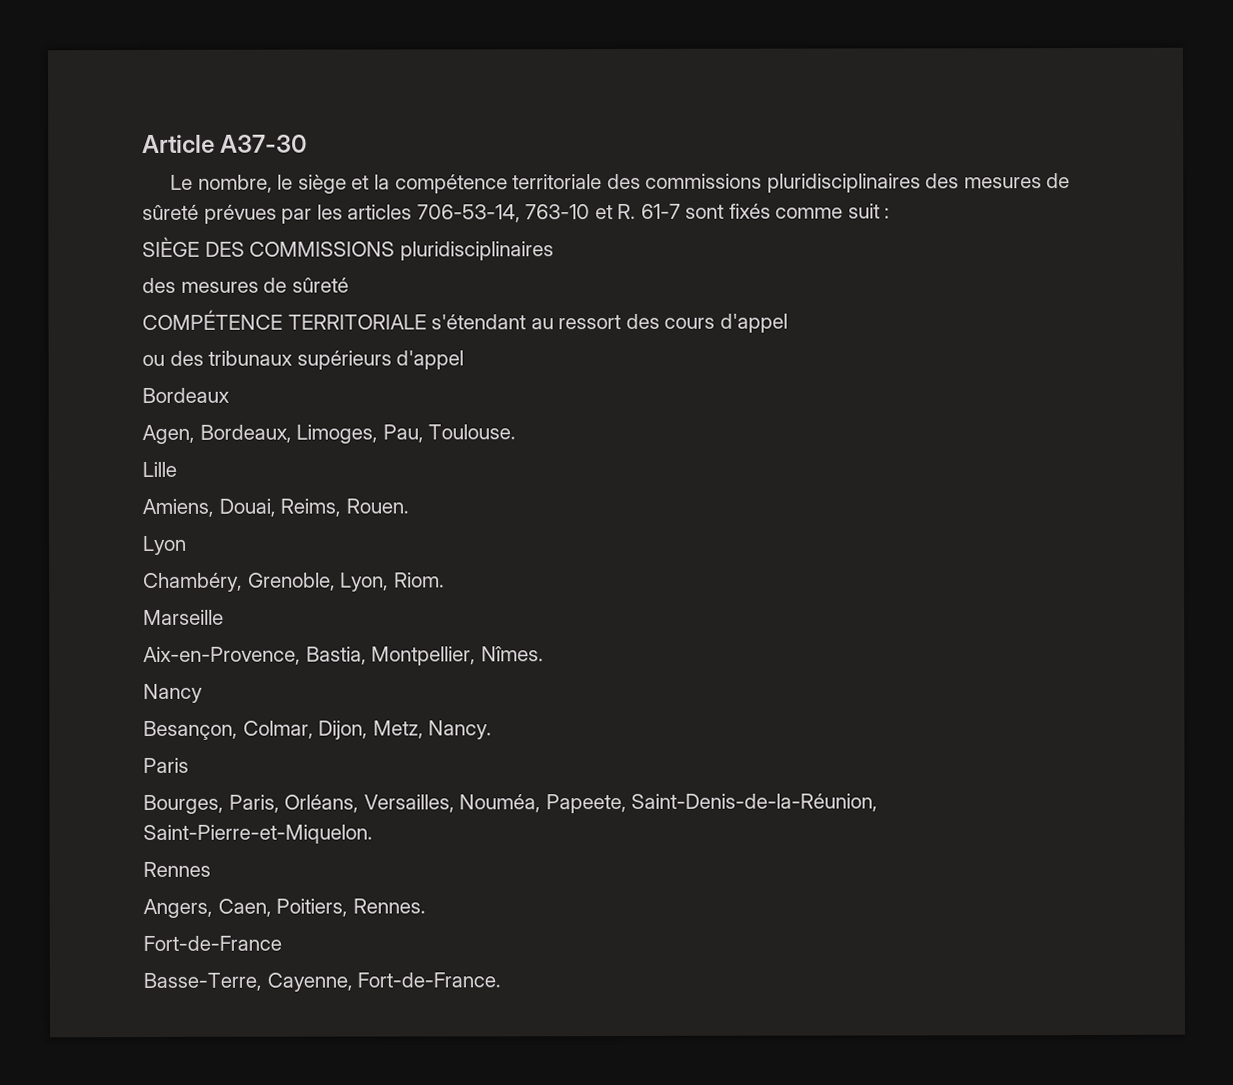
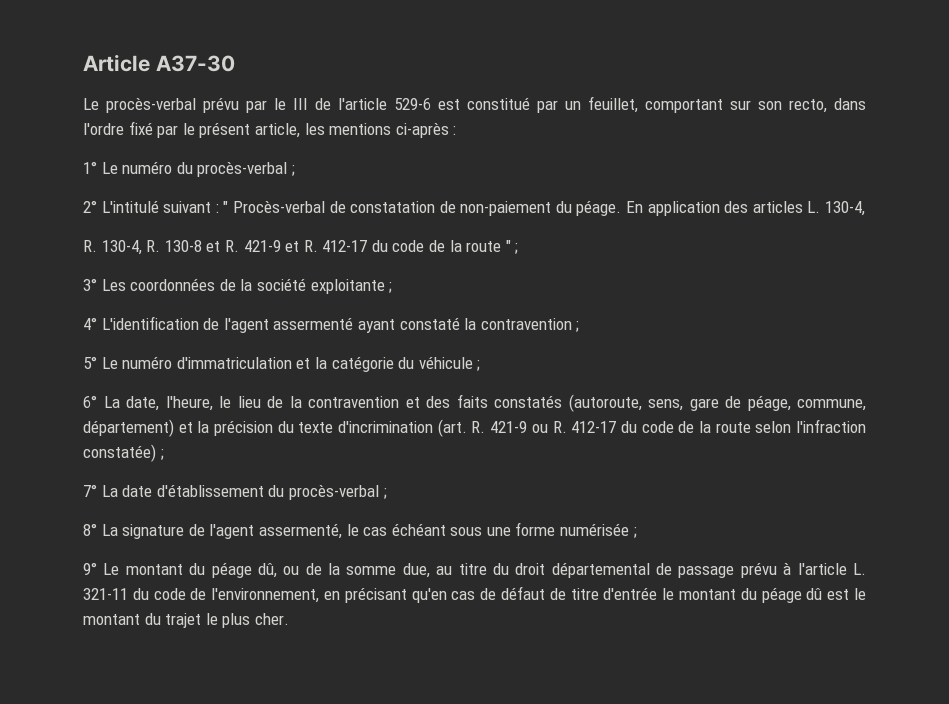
[197,173,1071,194] [142,203,891,224] [142,236,554,261] [142,277,349,293] [142,309,788,333] [142,350,465,370] [142,387,230,403] [142,424,517,444] [142,461,177,477] [142,498,409,517] [142,535,187,555] [143,572,445,592] [143,609,224,625] [143,646,544,666] [143,683,203,703] [143,720,493,740] [143,757,189,773] [143,793,879,814] [143,824,373,844] [143,861,211,877] [143,898,426,918] [143,935,282,951] [143,972,502,992] nombre, le siège et la compétence territoriale des commissions pluridisciplinaires des mesures de sûreté prévues par les articles 706-53-14, 763-10 et R. 61-7 sont fixés comme suit : // SIÈGE DES COMMISSIONS pluridisciplinaires // des mesures de sûreté // COMPÉTENCE TERRITORIALE s'étendant au ressort des cours d'appel // ou des tribunaux supérieurs d'appel // Bordeaux // Agen, Bordeaux, Limoges, Pau, Toulouse. // Lille // Amiens, Douai, Reims, Rouen. // Lyon // Chambéry, Grenoble, Lyon, Riom. // Marseille // Aix-en-Provence, Bastia, Montpellier, Nîmes. // Nancy // Besançon, Colmar, Dijon, Metz, Nancy. // Paris // Bourges, Paris, Orléans, Versailles, Nouméa, Papeete, Saint-Denis-de-la-Réunion, Saint-Pierre-et-Miquelon. // Rennes // Angers, Caen, Poitiers, Rennes. // Fort-de-France // Basse-Terre, Cayenne, Fort-de-France. -> [106,96,866,113] [83,121,457,138] [83,161,295,177] [83,200,866,216] [83,240,519,255] [83,278,393,294] [83,316,580,333] [83,356,481,372] [83,394,866,412] [83,419,867,437] [83,444,164,462] [83,484,387,500] [83,522,637,539] [83,562,867,578] [83,586,866,603] [83,613,289,628] procès-verbal prévu par le III de l'article 529-6 est constitué par un feuillet, comportant sur son recto, dans l'ordre fixé par le présent article, les mentions ci-après : // 1° Le numéro du procès-verbal ; // 2° L'intitulé suivant : " Procès-verbal de constatation de non-paiement du péage. En application des articles L. 130-4, // R. 130-4, R. 130-8 et R. 421-9 et R. 412-17 du code de la route " ; // 3° Les coordonnées de la société exploitante ; // 4° L'identification de l'agent assermenté ayant constaté la contravention ; // 5° Le numéro d'immatriculation et la catégorie du véhicule ; // 6° La date, l'heure, le lieu de la contravention et des faits constatés (autoroute, sens, gare de péage, commune, département) et la précision du texte d'incrimination (art. R. 421-9 ou R. 412-17 du code de la route selon l'infraction constatée) ; // 7° La date d'établissement du procès-verbal ; // 8° La signature de l'agent assermenté, le cas échéant sous une forme numérisée ; // 9° Le montant du péage dû, ou de la somme due, au titre du droit départemental de passage prévu à l'article L. 321-11 du code de l'environnement, en précisant qu'en cas de défaut de titre d'entrée le montant du péage dû est le montant du trajet le plus cher.

